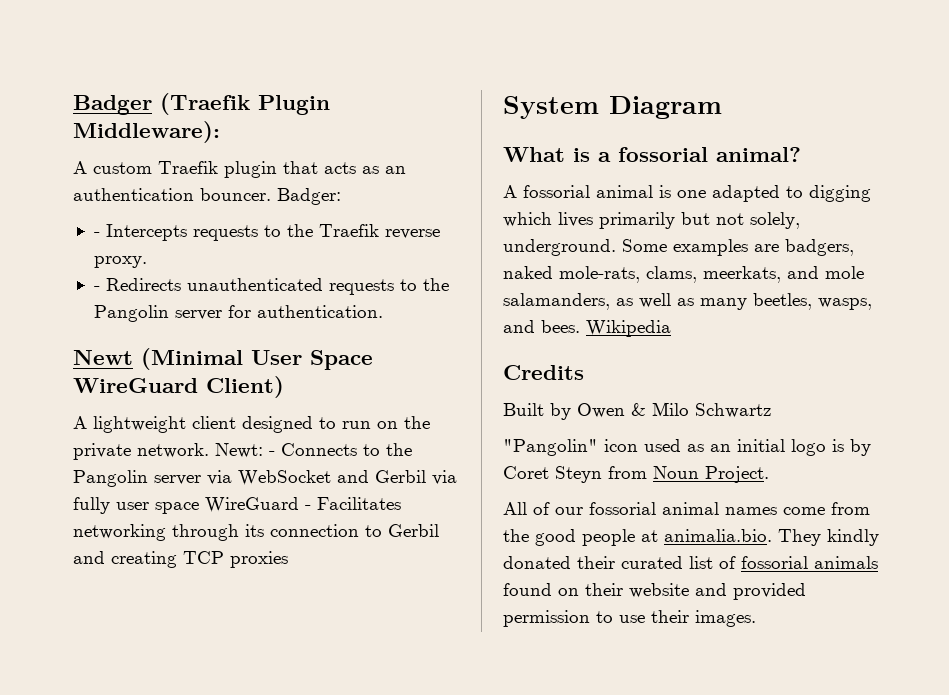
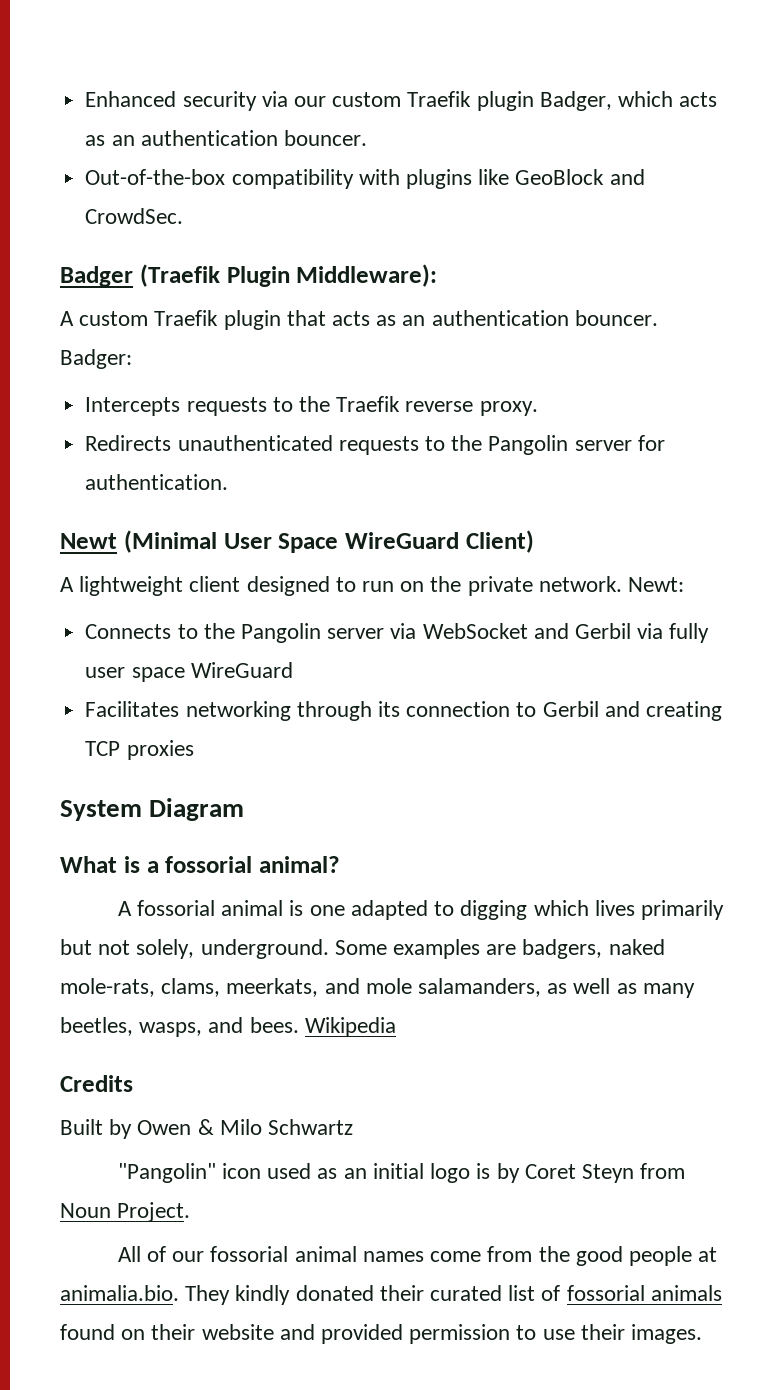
(73, 105) none -> [85,91,718,111] [85,130,367,146] [85,169,645,189] [85,208,184,224] Enhanced security via our custom Traefik plugin Badger, which acts as an authentication bouncer. // Out-of-the-box compatibility with plugins like GeoBlock and CrowdSec. //
[93,232,100,237] - -> (132, 359) none
[93,286,100,291] - -> (538, 408) none
[269,451,275,456] - -> (685, 584) //
[305,505,311,510] - -> (293, 670) //

